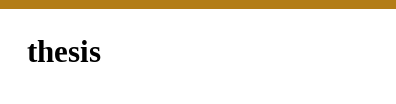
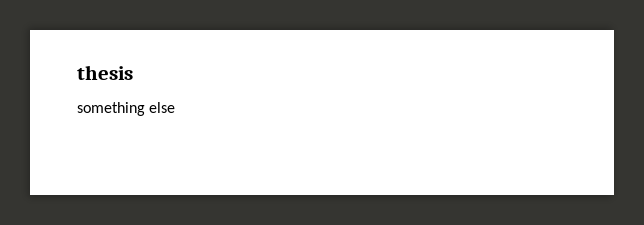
(101, 51) none -> [77,102,176,116] // something else

